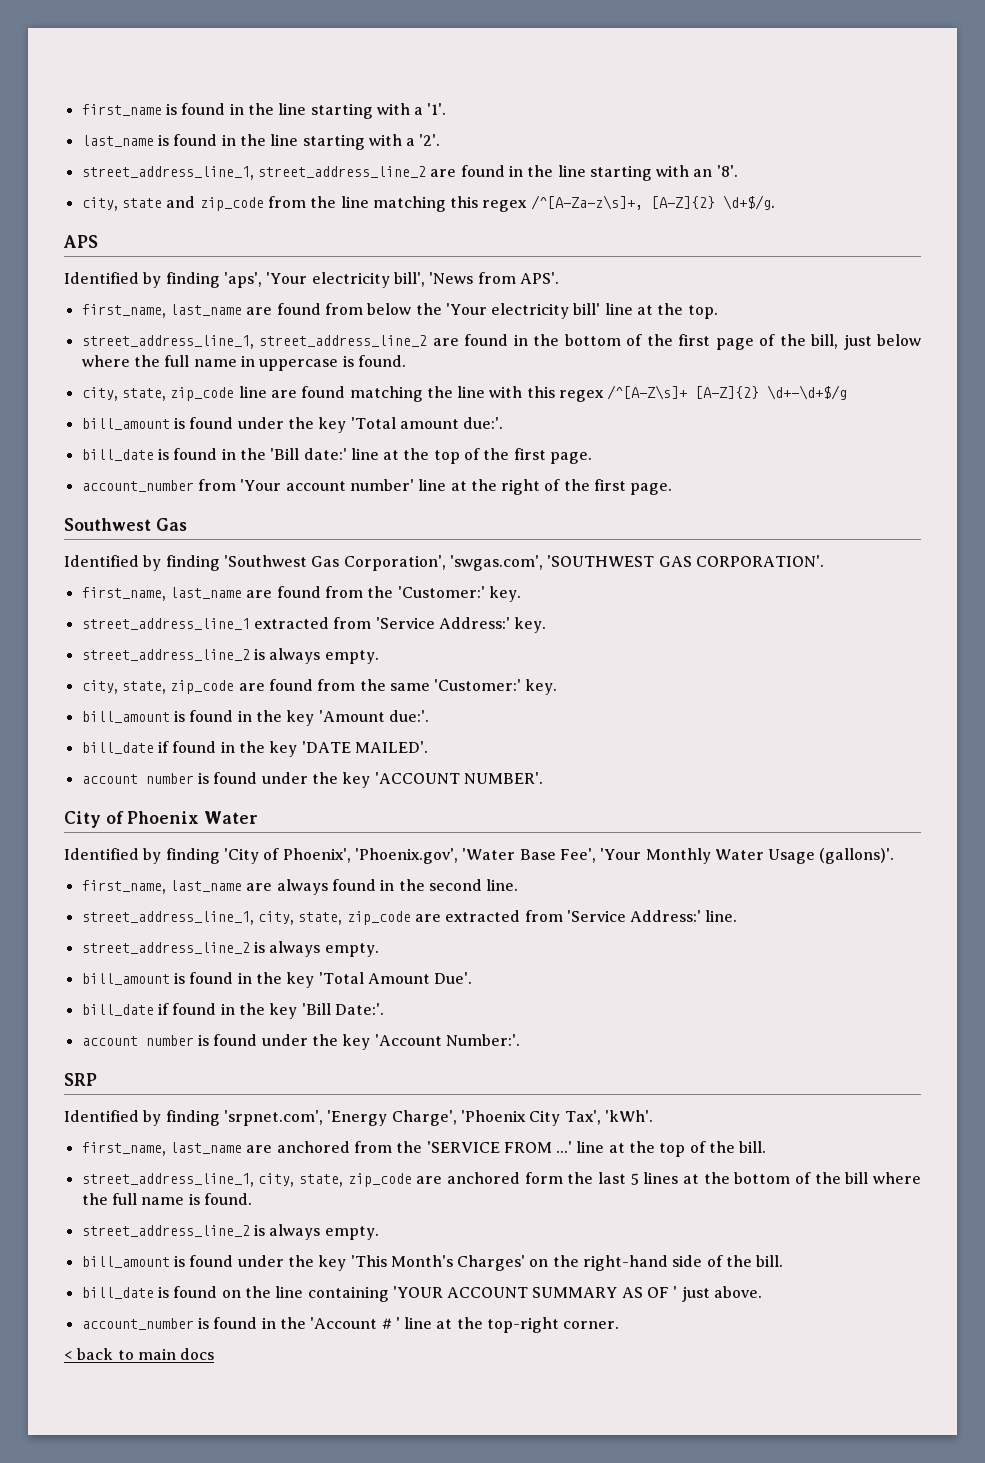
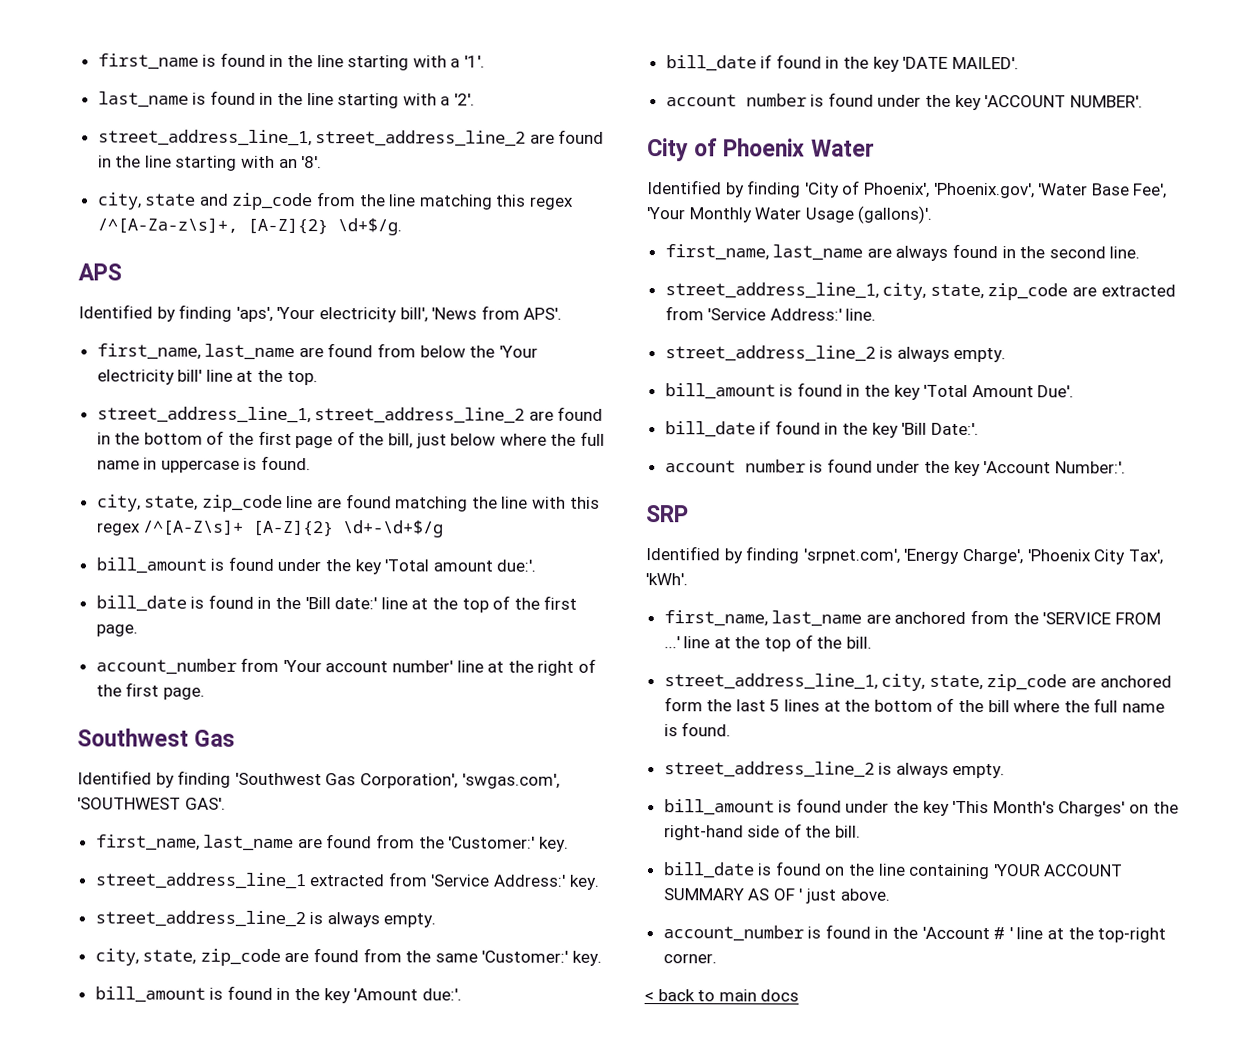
[658,555,824,567] GAS CORPORATION'. -> [184,797,226,810] GAS'.

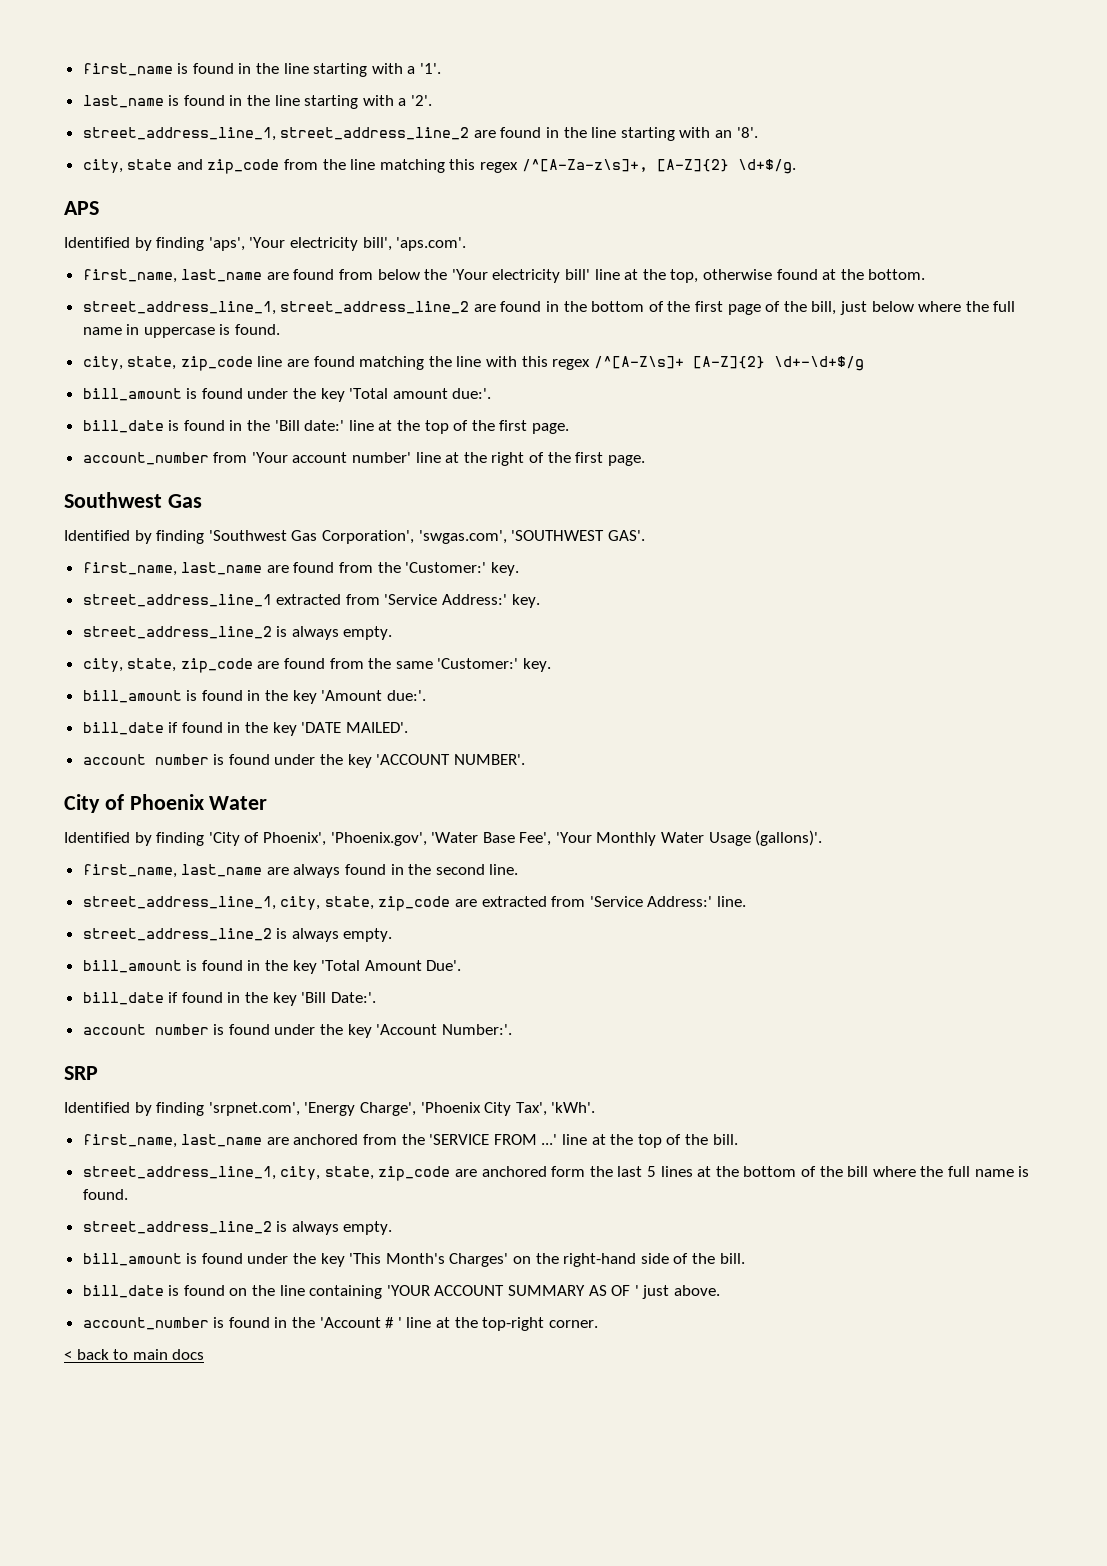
[431,305,563,320] 'News from APS'. -> [396,237,467,251] 'aps.com'.
[286,370,318,386] top. -> [670,269,926,283] top, otherwise found at the bottom.

